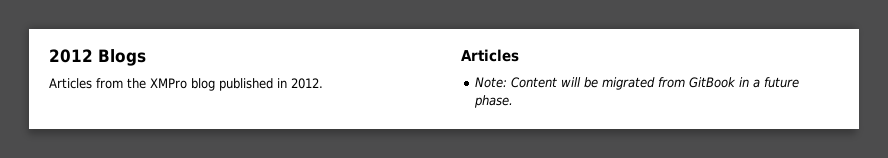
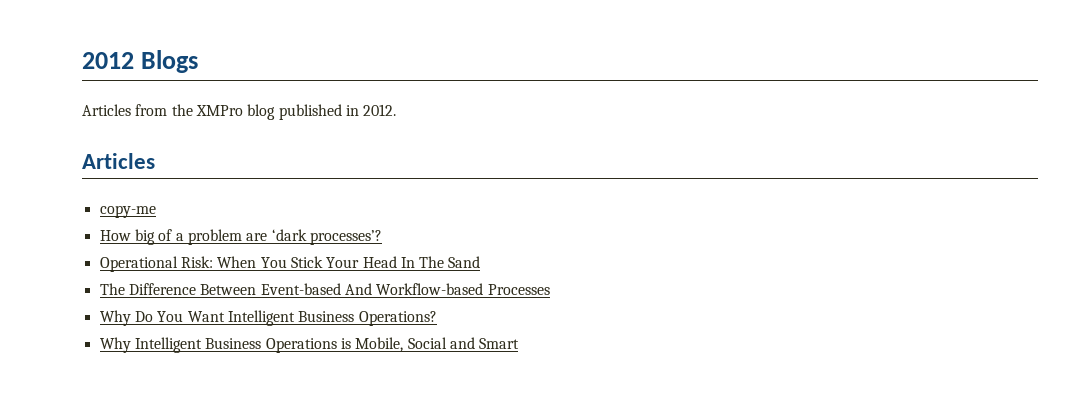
[475,77,800,90] [474,95,514,108] Note: Content will be migrated from GitBook in a future phase. -> [99,205,156,218] [99,229,382,245] [99,256,481,272] [99,283,550,295] [99,310,437,326] [99,337,520,353] copy-me // How big of a problem are ‘dark processes’? // Operational Risk: When You Stick Your Head In The Sand // The Difference Between Event-based And Workflow-based Processes // Why Do You Want Intelligent Business Operations? // Why Intelligent Business Operations is Mobile, Social and Smart

